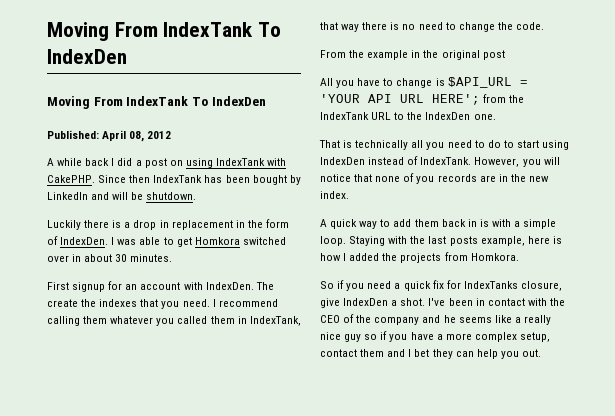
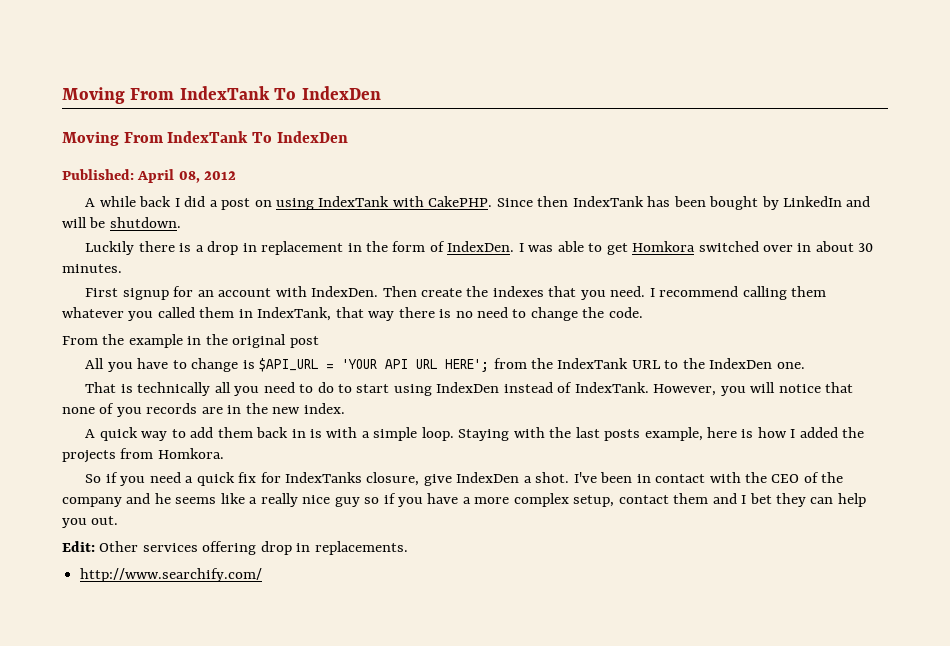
[255,282,274,290] The -> [382,286,417,297] Then
(541, 353) none -> [62,541,408,555] [80,568,263,582] // Edit: Other services offering drop in replacements. // http://www.searchify.com/

